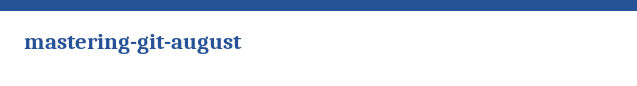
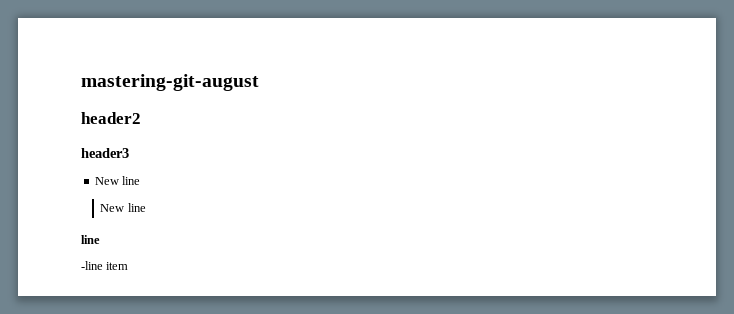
(242, 44) none -> [81,112,141,124] [81,148,129,158] [94,176,141,185] [100,203,146,212] [81,235,100,244] [81,261,129,270] // header2 // header3 // New line // New line // line // -line item

